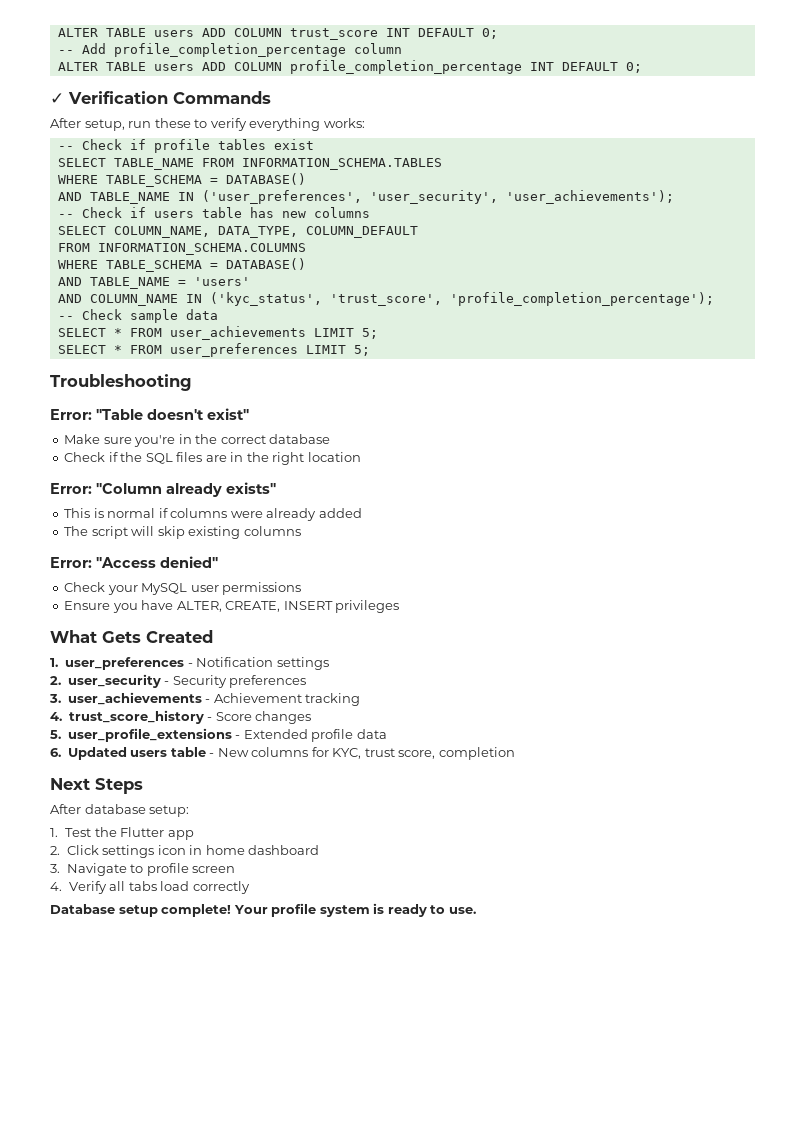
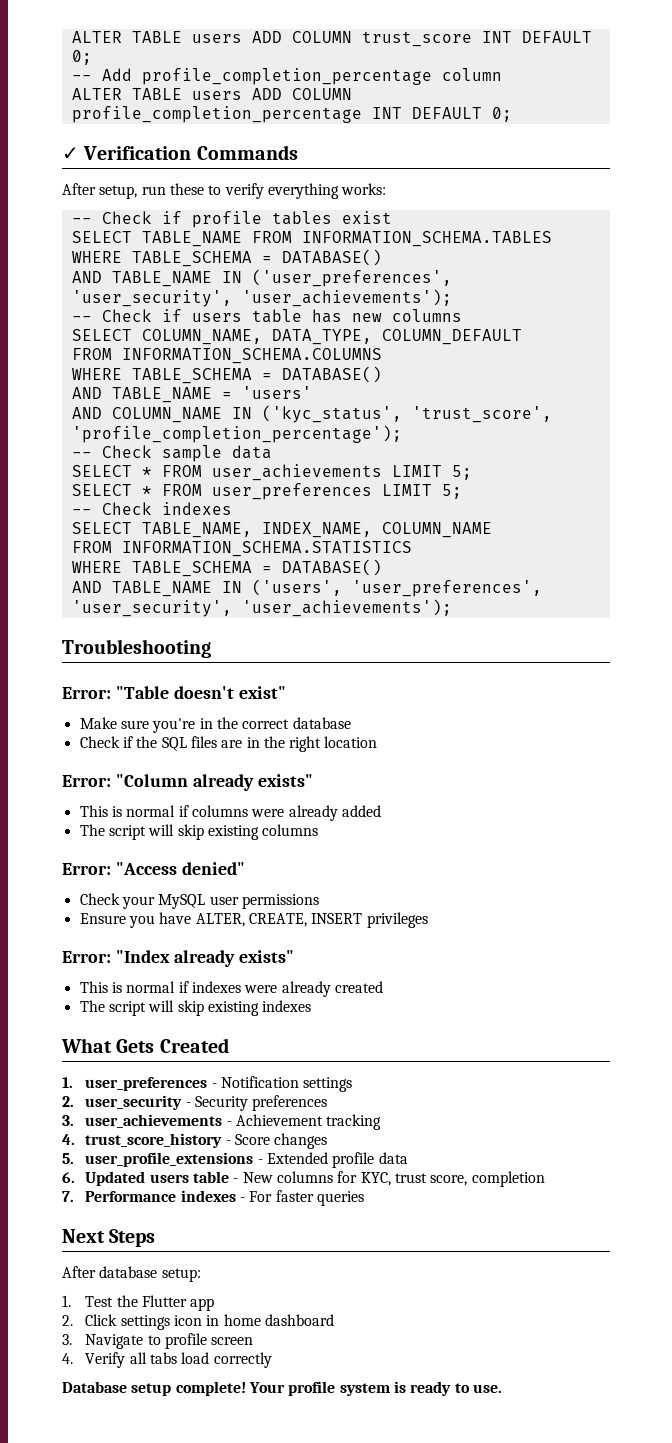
(370, 350) none -> [71,502,232,515] [71,522,492,538] [71,541,412,557] [71,559,382,577] [71,579,542,597] [71,599,452,617] // -- Check indexes // SELECT TABLE_NAME, INDEX_NAME, COLUMN_NAME // FROM INFORMATION_SCHEMA.STATISTICS // WHERE TABLE_SCHEMA = DATABASE() // AND TABLE_NAME IN ('users', 'user_preferences', 'user_security', 'user_achievements');
(400, 606) none -> [62,950,294,967] [79,981,383,997] [79,1000,312,1016] // Error: "Index already exists" // This is normal if indexes were already created // The script will skip existing indexes
(515, 753) none -> [62,1190,364,1206] // 7. Performance indexes - For faster queries

